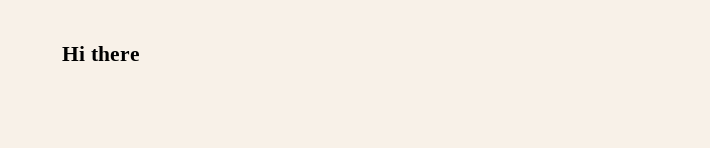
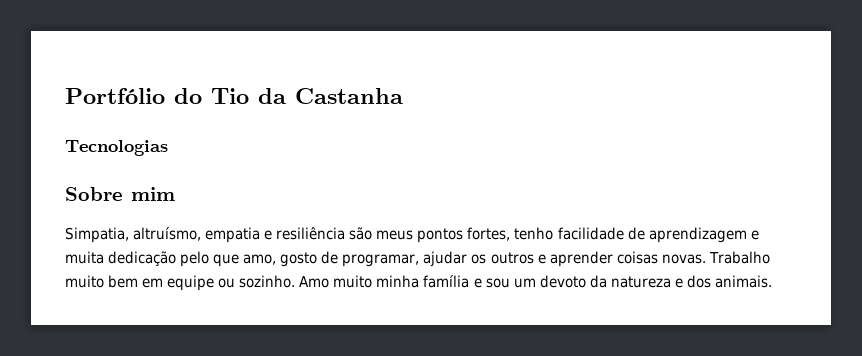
[62,46,140,61] Hi there -> [65,88,403,104] [65,140,168,156] [65,187,175,201] [65,227,759,243] [65,251,770,267] [65,275,772,291] Portfólio do Tio da Castanha // Tecnologias // Sobre mim // Simpatia, altruísmo, empatia e resiliência são meus pontos fortes, tenho facilidade de aprendizagem e muita dedicação pelo que amo, gosto de programar, ajudar os outros e aprender coisas novas. Trabalho muito bem em equipe ou sozinho. Amo muito minha família e sou um devoto da natureza e dos animais.

